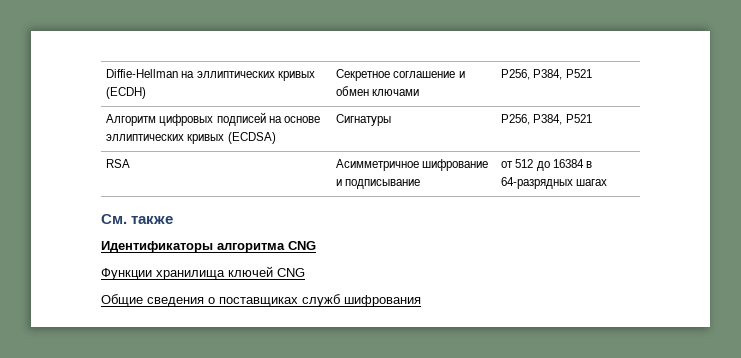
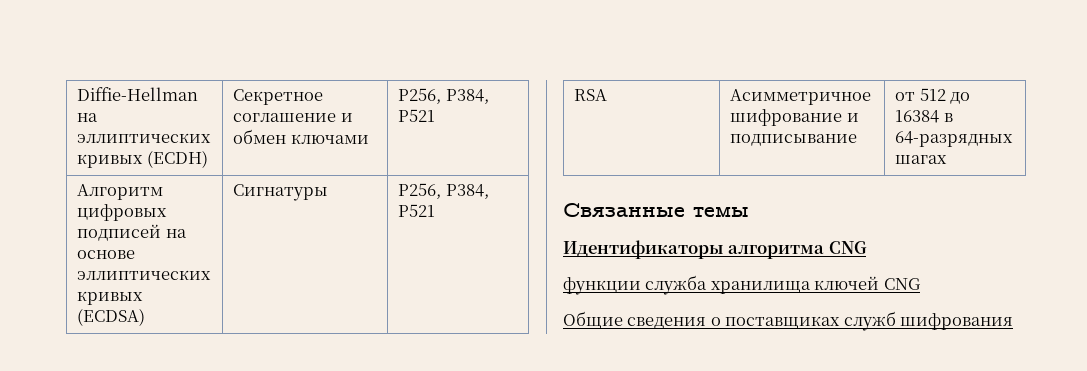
[101,214,174,224] См. также -> [563,203,749,217] Связанные темы
[101,268,152,280] Функции -> [563,275,708,295] функции служба

